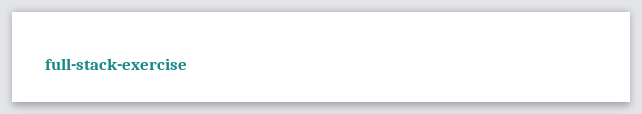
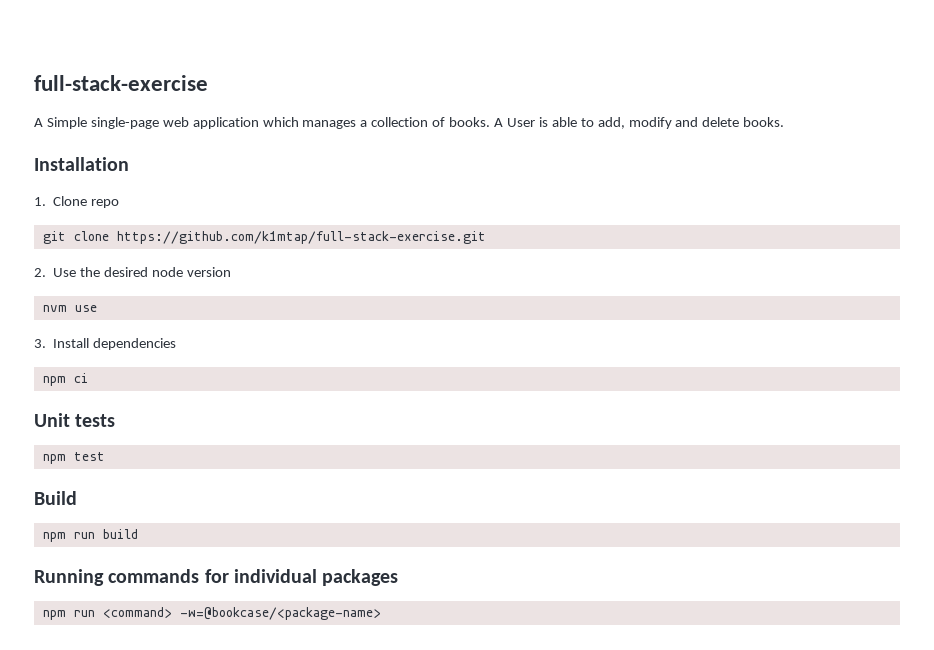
(187, 64) none -> [34,117,785,129] [34,157,129,171] [34,196,120,208] [42,231,486,244] [34,267,231,277] [42,305,97,312] [34,338,177,350] [42,373,88,386] [34,413,116,427] [42,452,105,464] [34,491,77,505] [42,529,138,542] [34,569,399,586] [42,607,381,620] // A Simple single-page web application which manages a collection of books. A User is able to add, modify and delete books. // Installation // 1. Clone repo // git clone https://github.com/k1mtap/full-stack-exercise.git // 2. Use the desired node version // nvm use // 3. Install dependencies // npm ci // Unit tests // npm test // Build // npm run build // Running commands for individual packages // npm run <command> -w=@bookcase/<package-name>

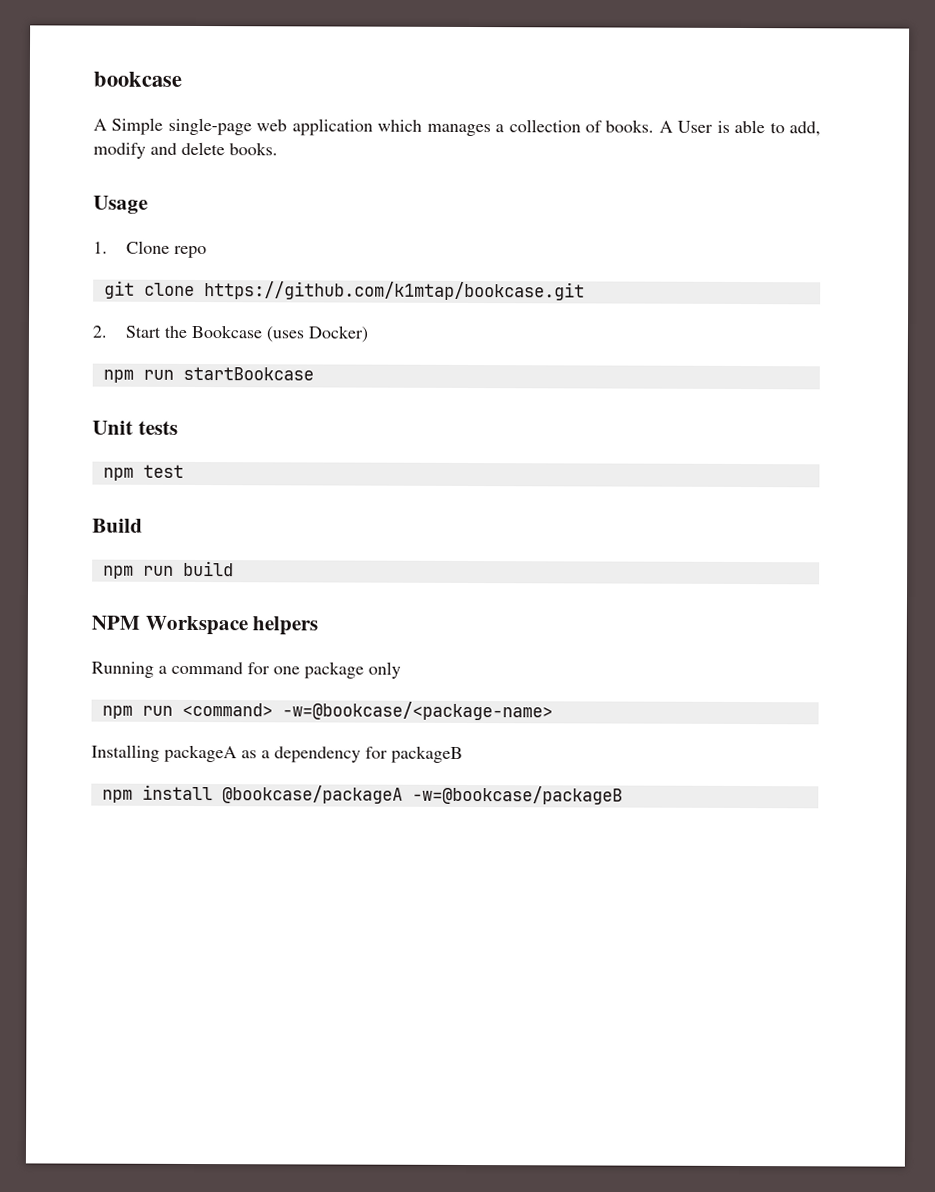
[34,75,208,91] full-stack-exercise -> [93,71,182,87] bookcase
[34,157,129,171] Installation -> [93,195,148,214] Usage
[116,231,486,244] https://github.com/k1mtap/full-stack-exercise.git -> [203,281,585,301] https://github.com/k1mtap/bookcase.git
[53,267,231,277] [42,305,97,312] [34,338,177,350] [42,373,88,386] Use the desired node version // nvm use // 3. Install dependencies // npm ci -> [124,324,368,343] [102,366,314,383] Start the Bookcase (uses Docker) // npm run startBookcase
[34,569,399,586] [42,607,381,620] Running commands for individual packages // npm run <command> -w=@bookcase/<package-name> -> [91,615,319,636] [91,661,401,679] [101,701,553,721] [91,744,463,763] [101,784,623,805] NPM Workspace helpers // Running a command for one package only // npm run <command> -w=@bookcase/<package-name> // Installing packageA as a dependency for packageB // npm install @bookcase/packageA -w=@bookcase/packageB

